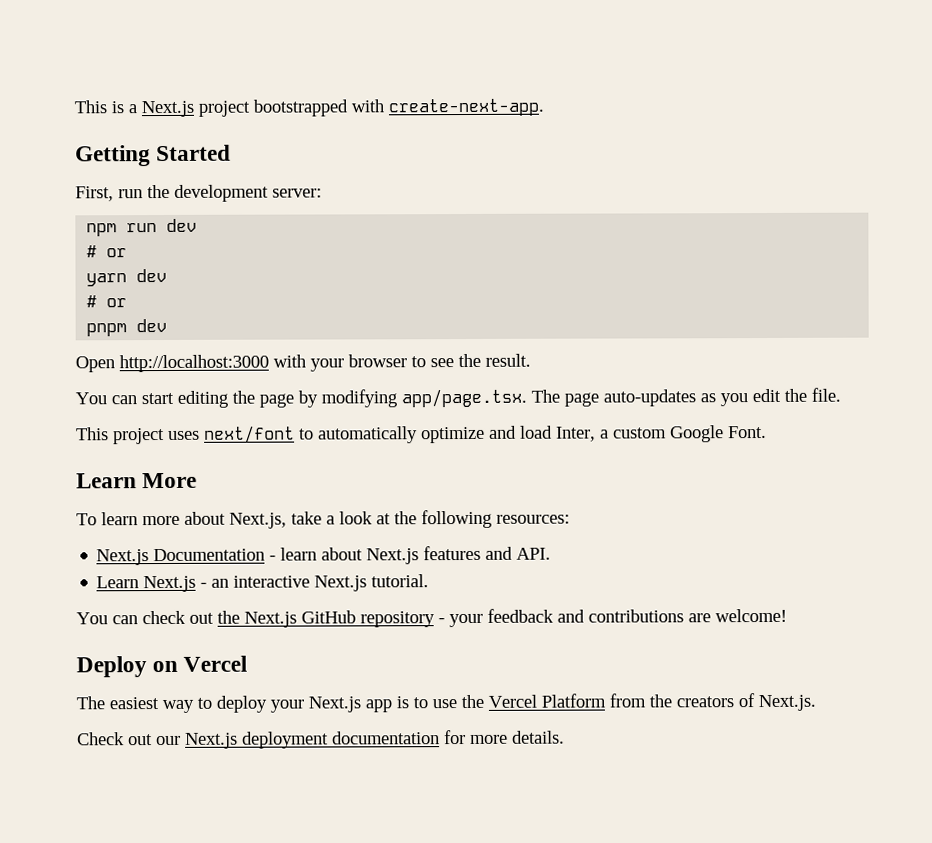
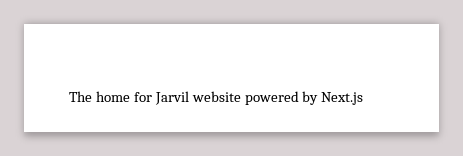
[74,98,544,118] [75,144,232,167] [75,184,322,202] [86,218,198,237] [86,245,128,258] [86,268,168,287] [86,295,128,308] [86,318,168,337] [75,353,531,373] [75,387,841,408] [76,425,767,445] [76,472,198,489] [76,509,570,529] [96,545,552,566] [96,574,430,593] [76,608,787,628] [76,655,248,678] [76,693,816,714] [77,730,565,749] This is a Next.js project bootstrapped with create-next-app. // Getting Started // First, run the development server: // npm run dev // # or // yarn dev // # or // pnpm dev // Open http://localhost:3000 with your browser to see the result. // You can start editing the page by modifying app/page.tsx. The page auto-updates as you edit the file. // This project uses next/font to automatically optimize and load Inter, a custom Google Font. // Learn More // To learn more about Next.js, take a look at the following resources: // Next.js Documentation - learn about Next.js features and API. // Learn Next.js - an interactive Next.js tutorial. // You can check out the Next.js GitHub repository - your feedback and contributions are welcome! // Deploy on Vercel // The easiest way to deploy your Next.js app is to use the Vercel Platform from the creators of Next.js. // Check out our Next.js deployment documentation for more details. -> [69,91,364,105] The home for Jarvil website powered by Next.js

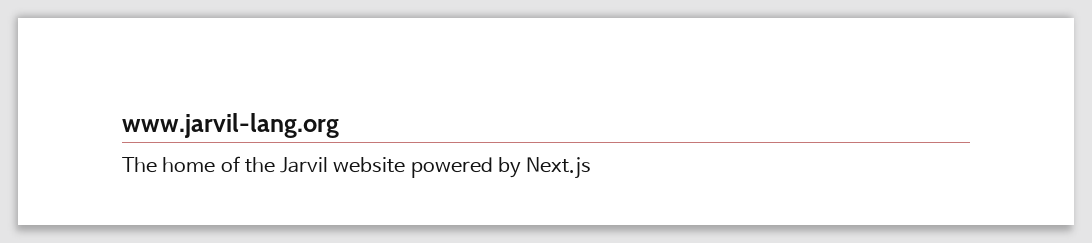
(69, 96) none -> [122,113,339,138] www.jarvil-lang.org //
[133,92,152,102] for -> [220,156,275,173] of the

